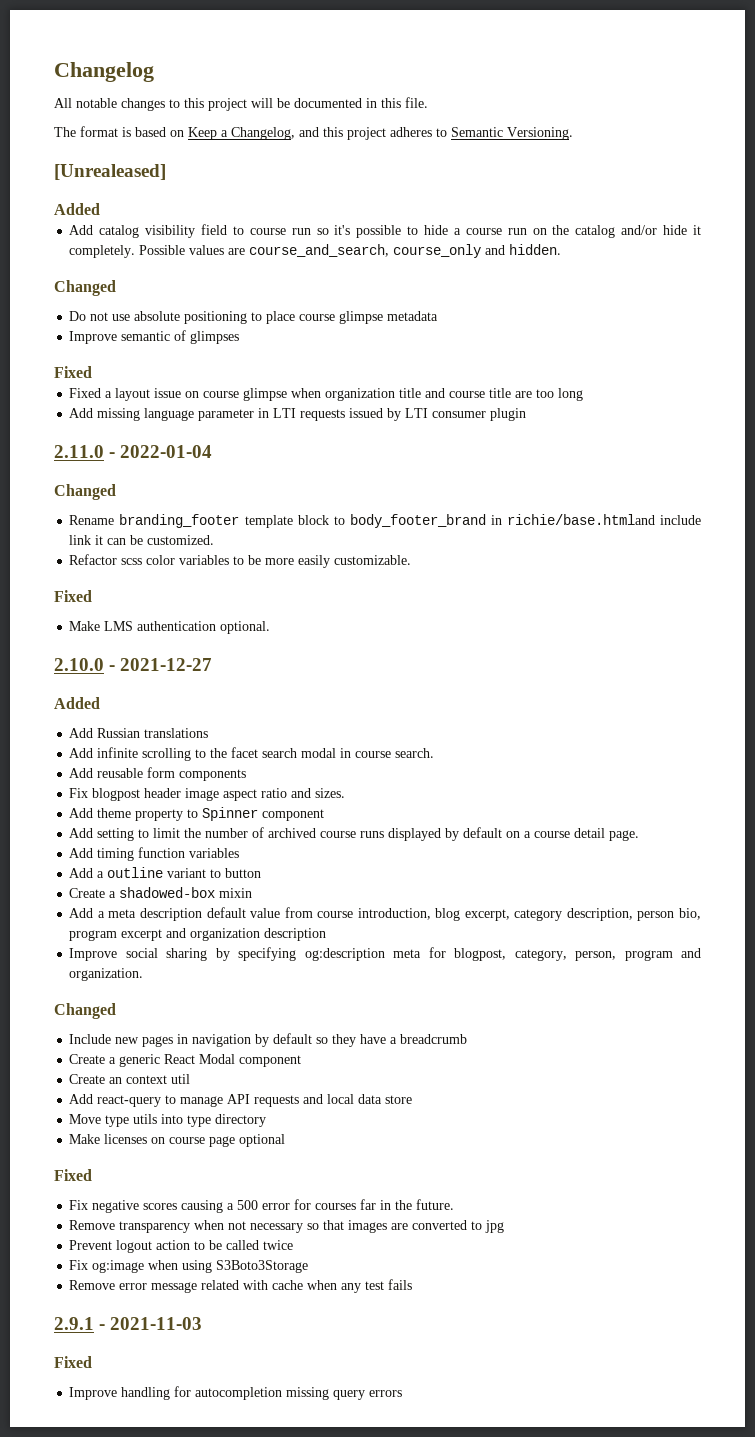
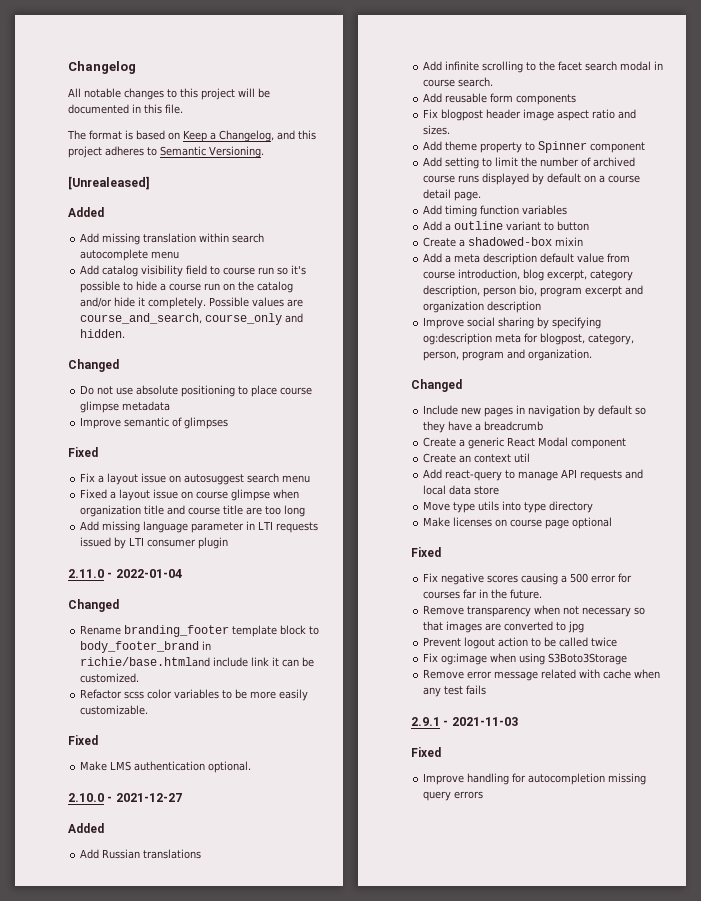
(100, 209) none -> [80,233,265,245] [80,249,180,261] // Add missing translation within search autocomplete menu
(92, 372) none -> [80,473,311,485] // Fix a layout issue on autosuggest search menu

